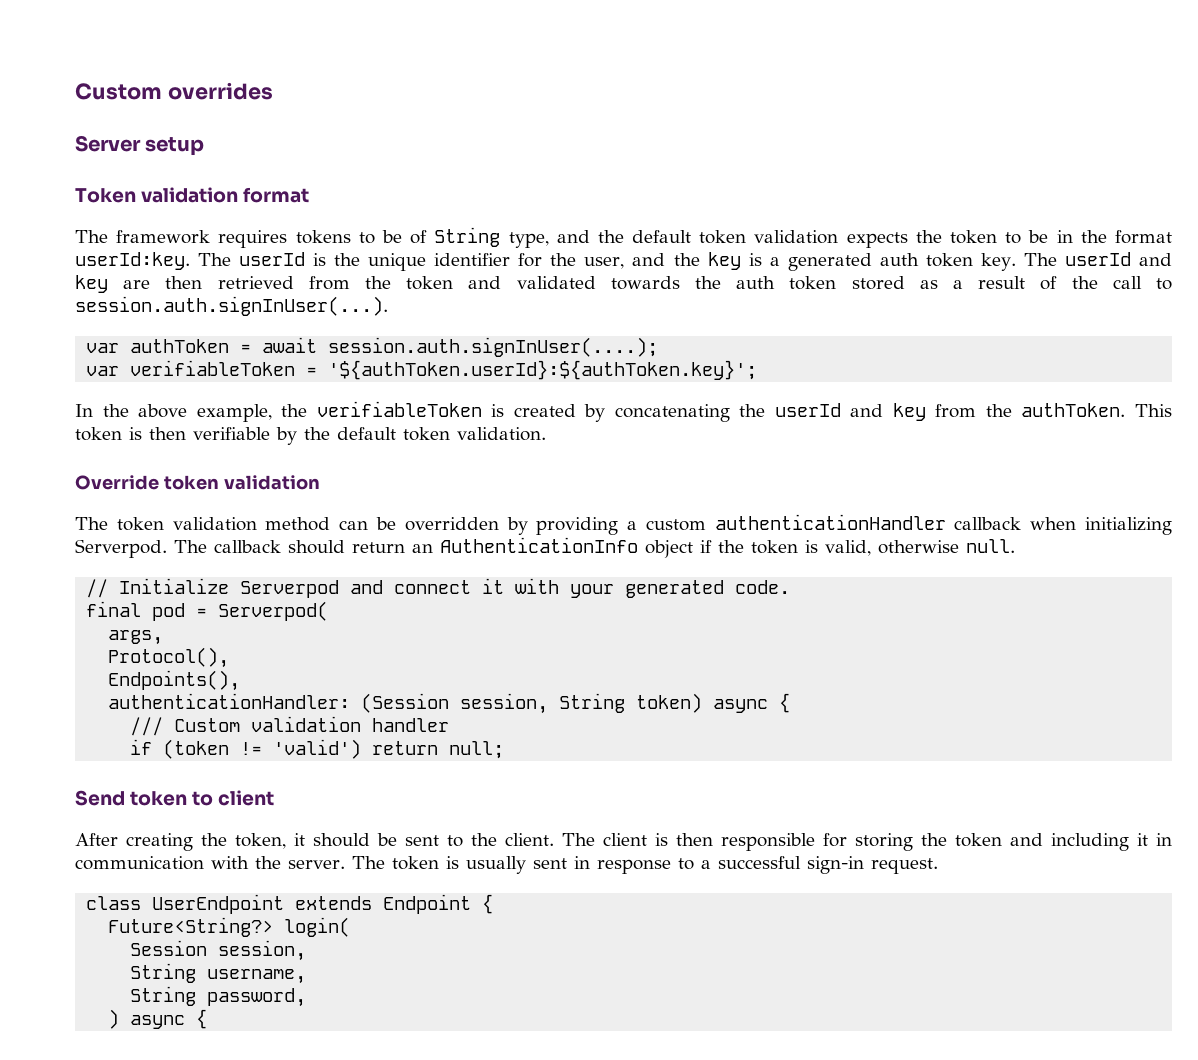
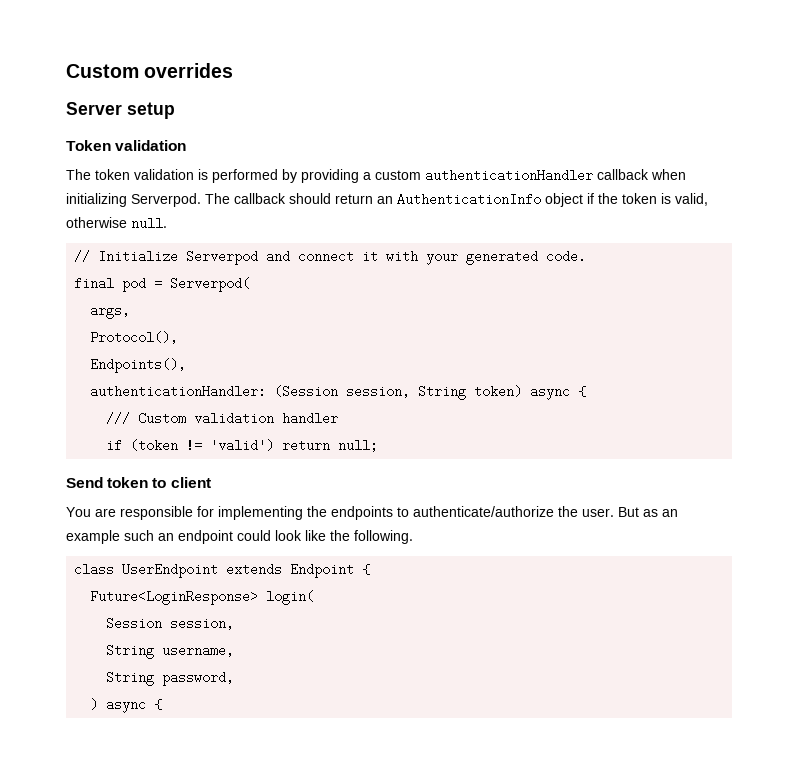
[243,187,310,203] [75,227,1172,248] [75,252,1172,271] [75,275,1173,293] [75,296,388,316] [86,337,659,357] [86,360,758,380] [75,401,1172,422] [75,427,546,445] [75,475,320,490] format // The framework requires tokens to be of String type, and the default token validation expects the token to be in the format userId:key. The userId is the unique identifier for the user, and the key is a generated auth token key. The userId and key are then retrieved from the token and validated towards the auth token stored as a result of the call to session.auth.signInUser(...). // var authToken = await session.auth.signInUser(....); // var verifiableToken = '${authToken.userId}:${authToken.key}'; // In the above example, the verifiableToken is created by concatenating the userId and key from the authToken. This token is then verifiable by the default token validation. // Override token validation -> (187, 145) none
[265,517,499,531] method can be overridden -> [198,169,278,183] is performed
[75,833,1172,851] [75,856,938,874] After creating the token, it should be sent to the client. The client is then responsible for storing the token and including it in communication with the server. The token is usually sent in response to a successful sign-in request. -> [66,506,678,520] [66,530,413,544] You are responsible for implementing the endpoints to authenticate/authorize the user. But as an example such an endpoint could look like the following.
[108,917,274,937] Future<String?> -> [90,590,259,605] Future<LoginResponse>

